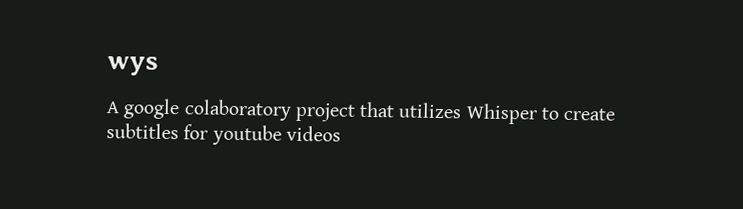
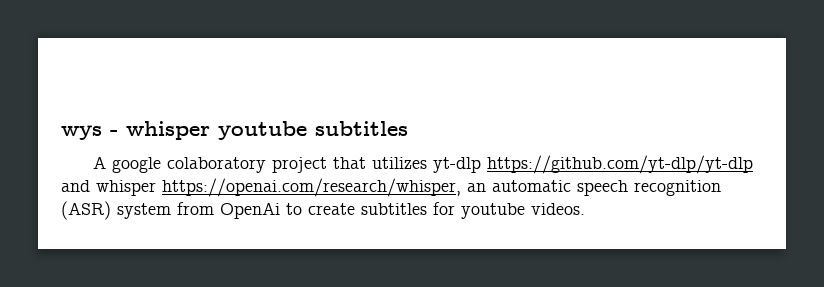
(158, 66) none -> [110,121,408,140] - whisper youtube subtitles
[465,103,538,125] Whisper -> [433,155,754,174] [61,178,721,197] [61,201,280,220] yt-dlp https://github.com/yt-dlp/yt-dlp and whisper https://openai.com/research/whisper, an automatic speech recognition (ASR) system from OpenAi
[285,125,341,142] videos -> [531,203,585,215] videos.

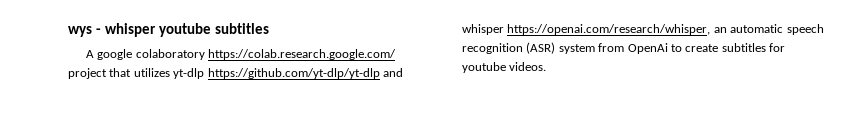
(267, 165) none -> [208,49,397,60] https://colab.research.google.com/

